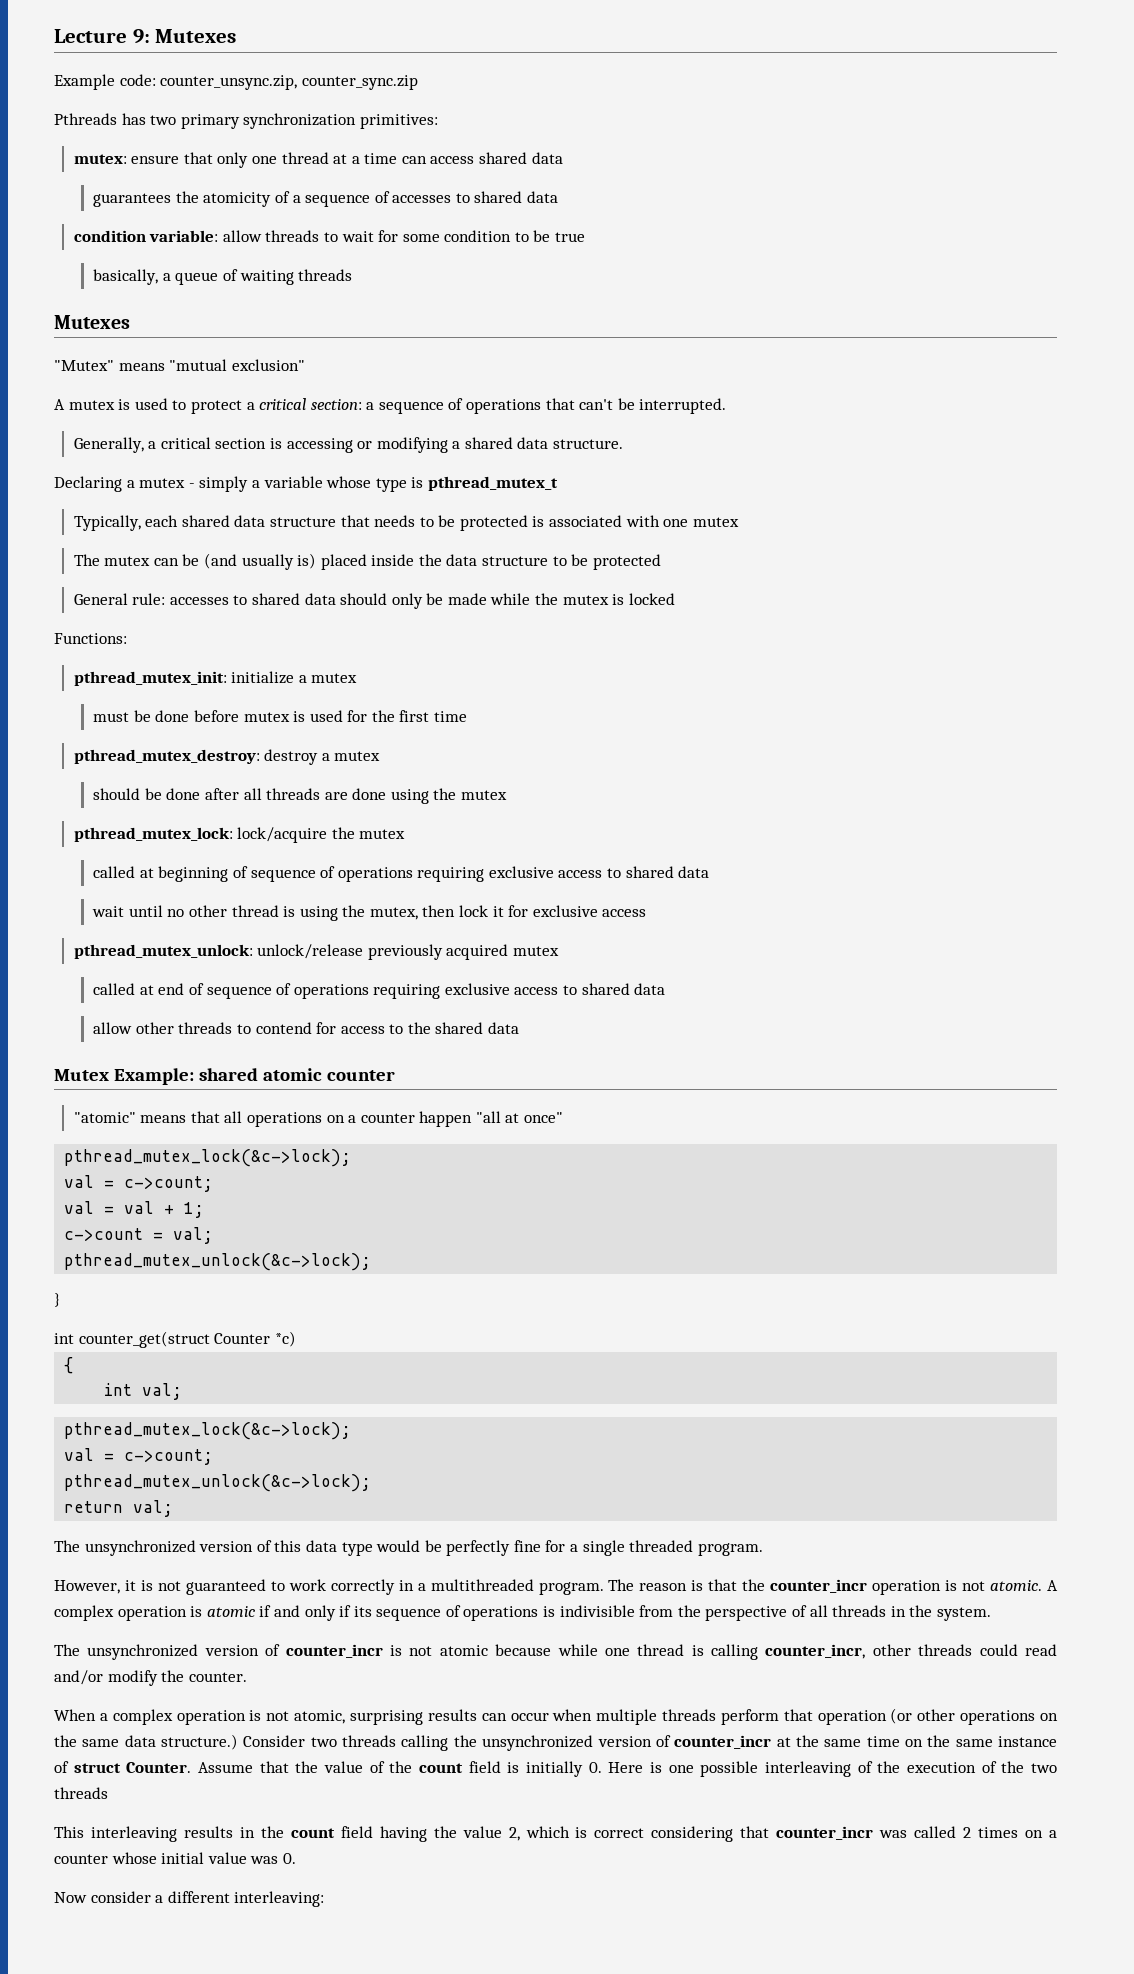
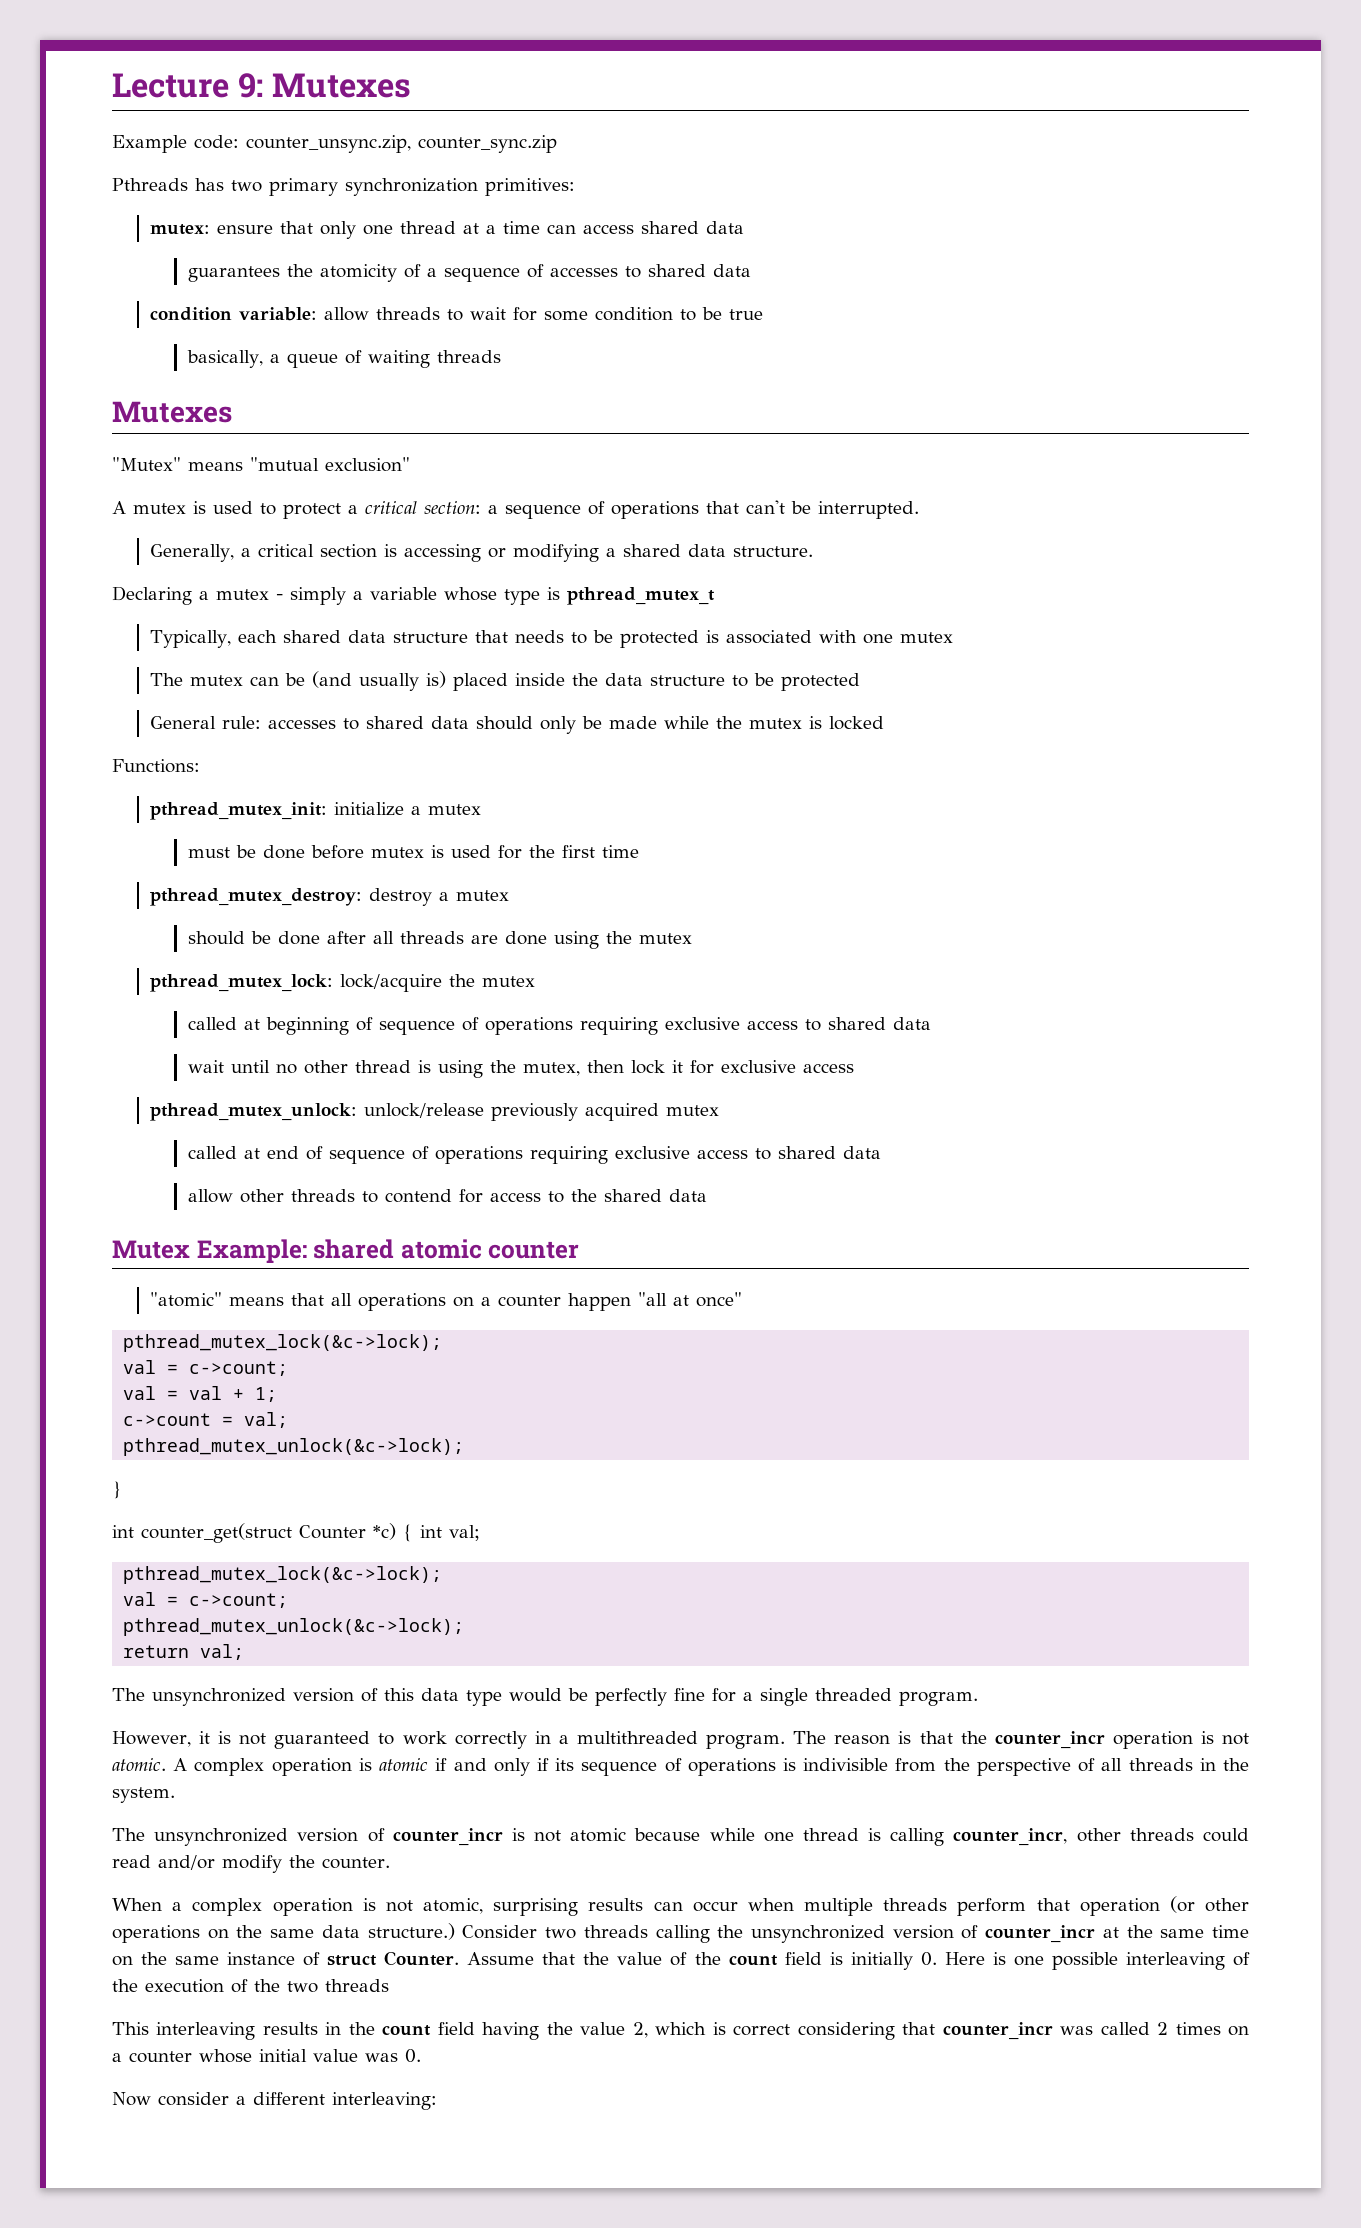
(296, 1339) // -> (396, 1531) none
(74, 1365) // -> (413, 1533) none

